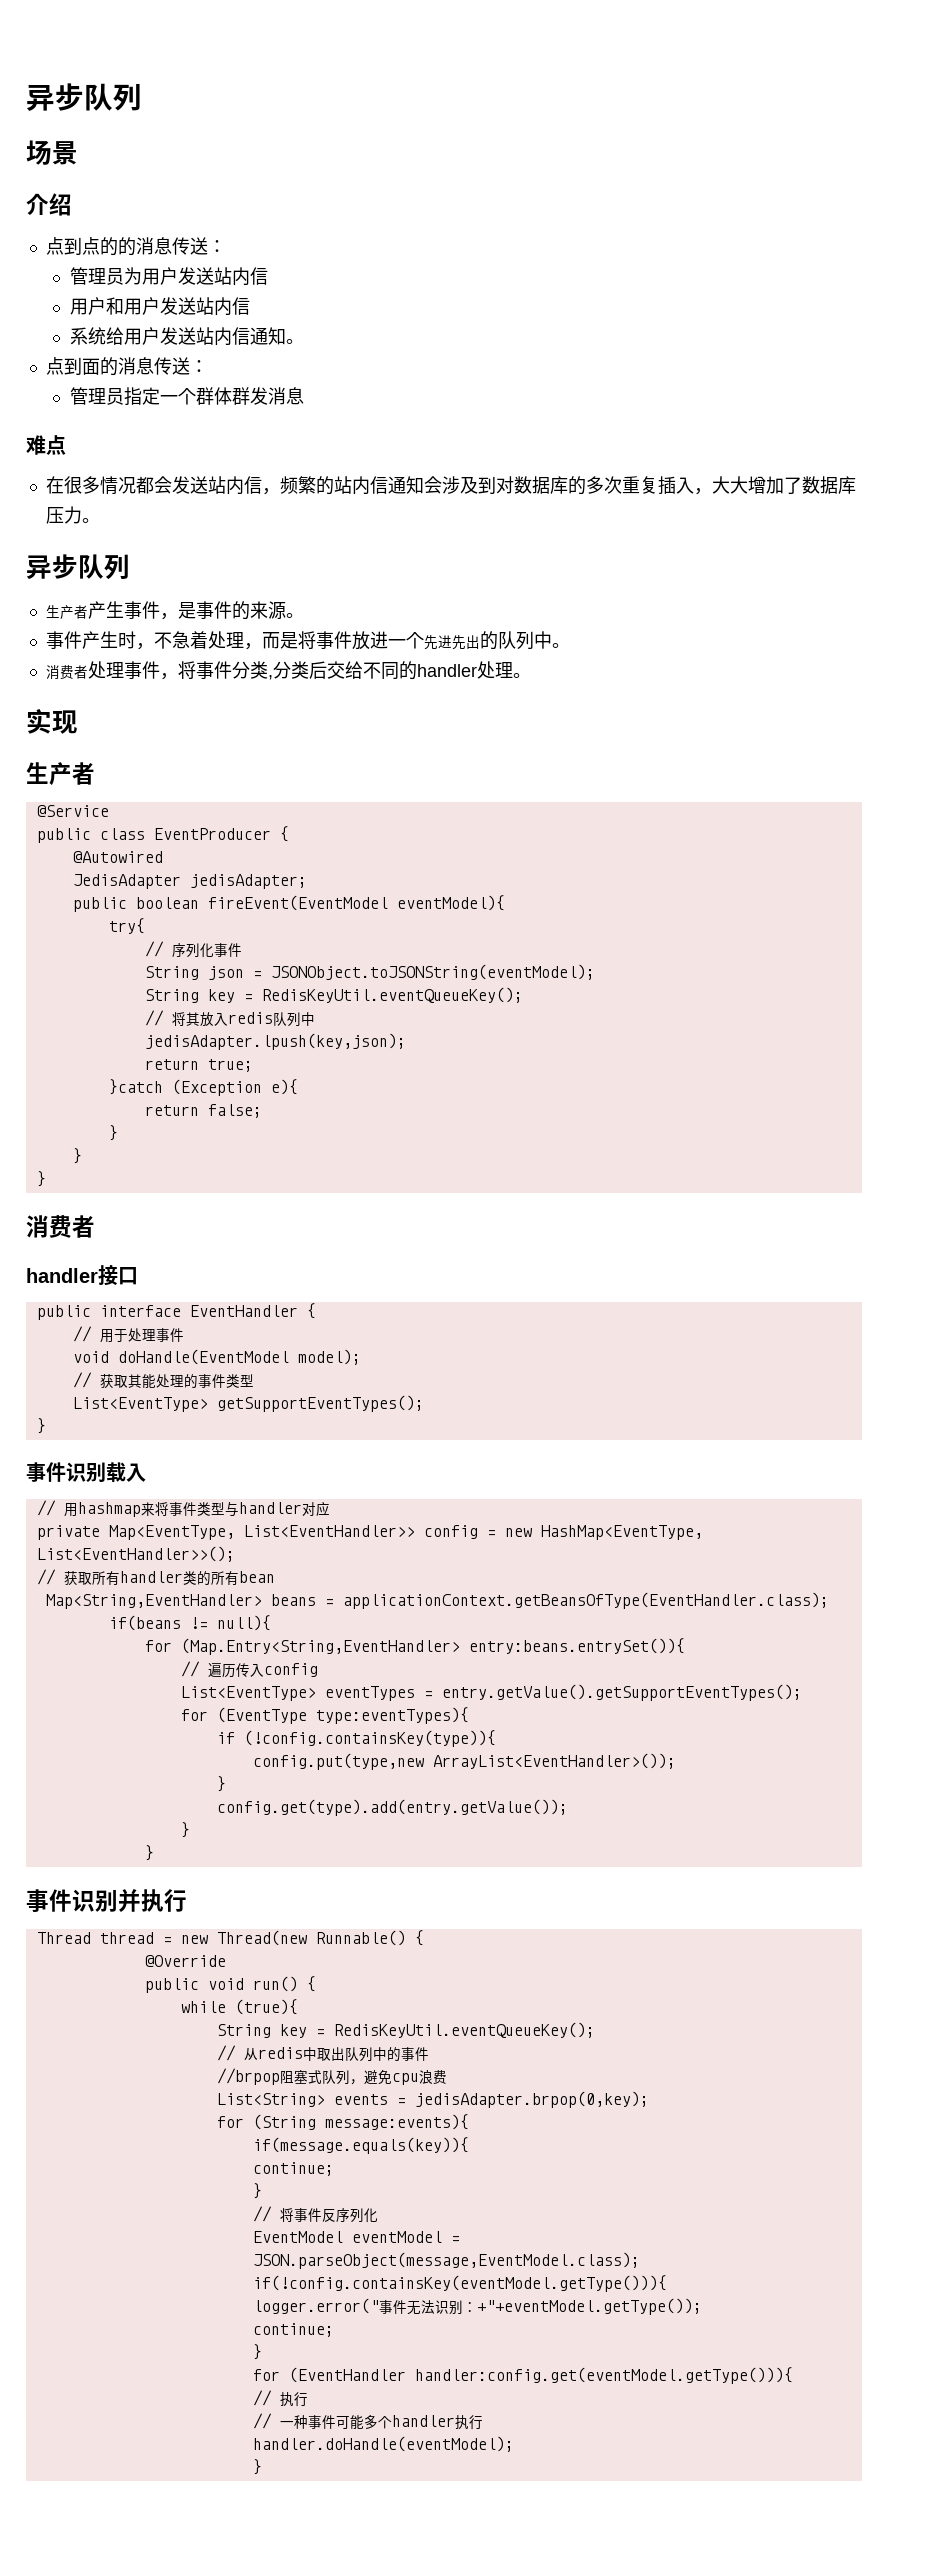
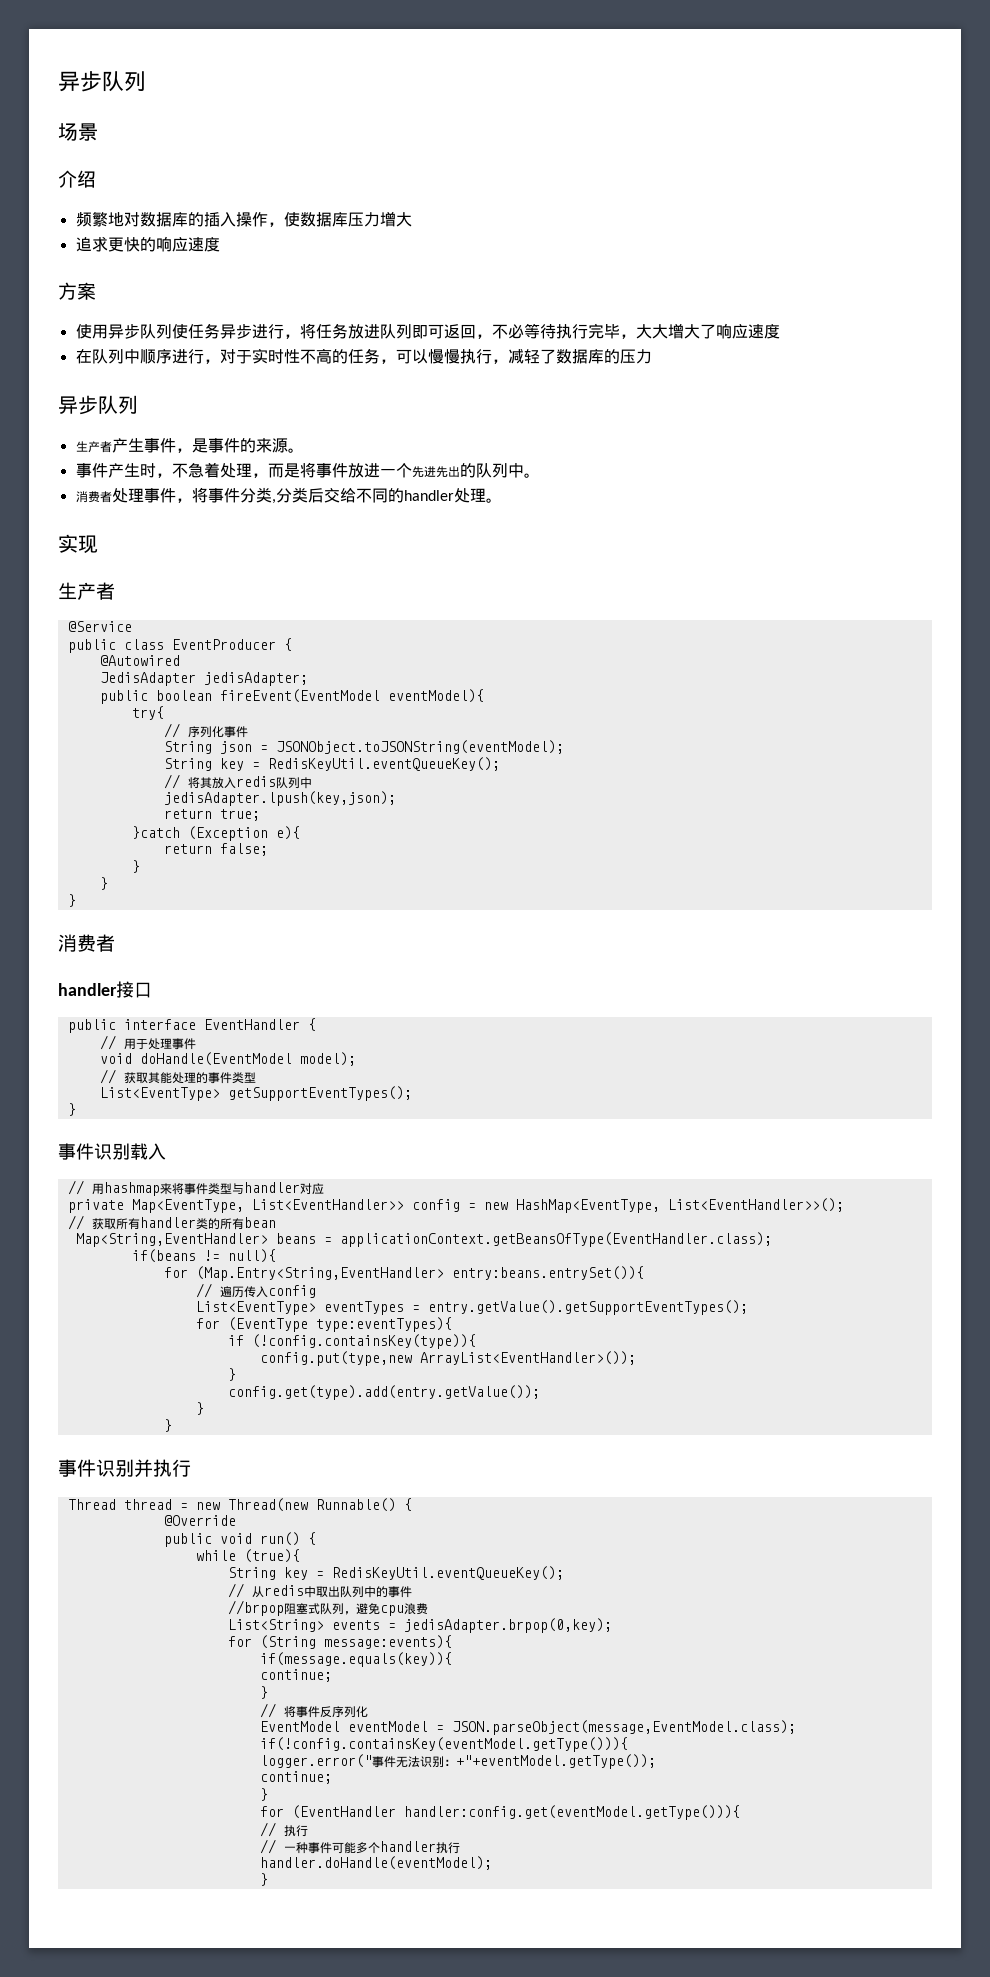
[45,237,226,256] [69,267,268,286] [69,297,250,316] [69,327,304,346] [45,357,208,376] [69,387,304,406] [26,435,66,455] [45,476,856,495] [45,506,100,524] 点到点的的消息传送： // 管理员为用户发送站内信 // 用户和用户发送站内信 // 系统给用户发送站内信通知。 // 点到面的消息传送： // 管理员指定一个群体群发消息 // 难点 // 在很多情况都会发送站内信，频繁的站内信通知会涉及到对数据库的多次重复插入，大大增加了数据库压力。 -> [75,211,412,227] [75,236,220,252] [58,282,96,300] [75,323,780,339] [75,348,652,364] 频繁地对数据库的插入操作，使数据库压力增大 // 追求更快的响应速度 // 方案 // 使用异步队列使任务异步进行，将任务放进队列即可返回，不必等待执行完毕，大大增大了响应速度 // 在队列中顺序进行，对于实时性不高的任务，可以慢慢执行，减轻了数据库的压力

